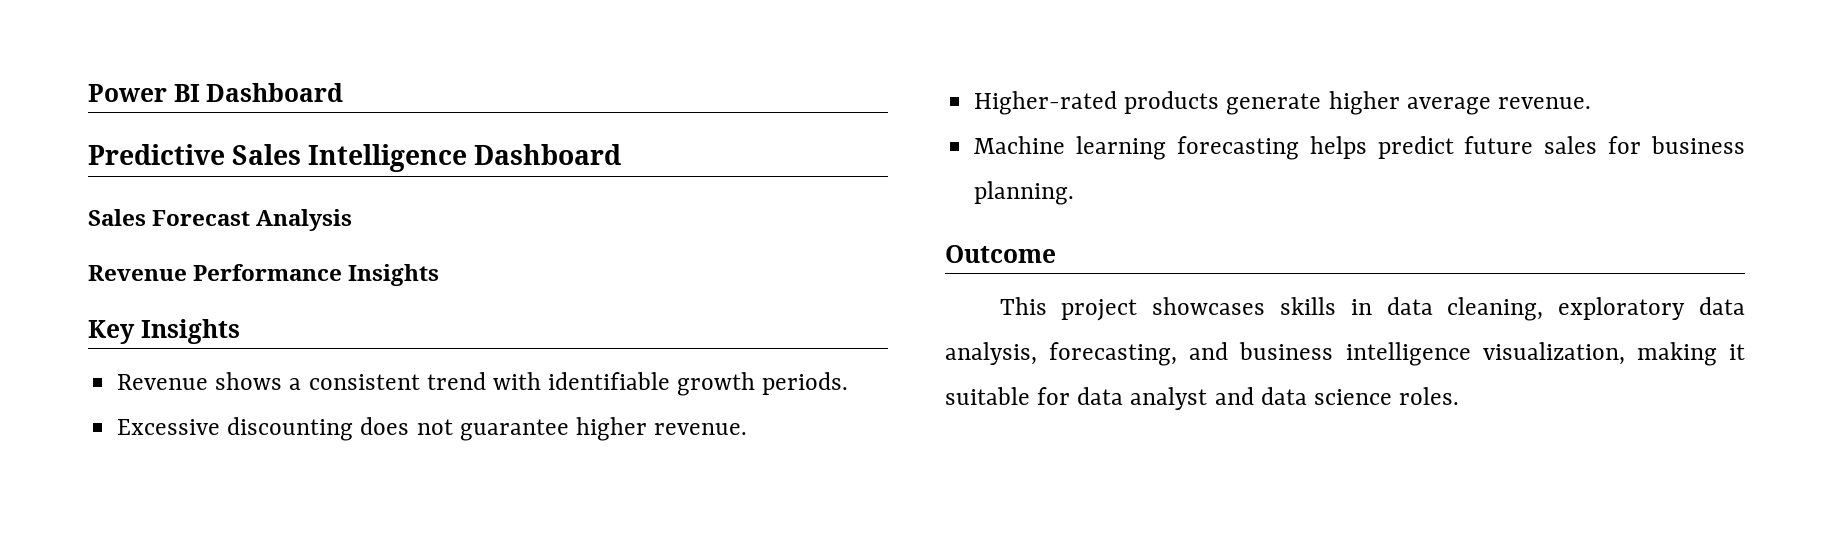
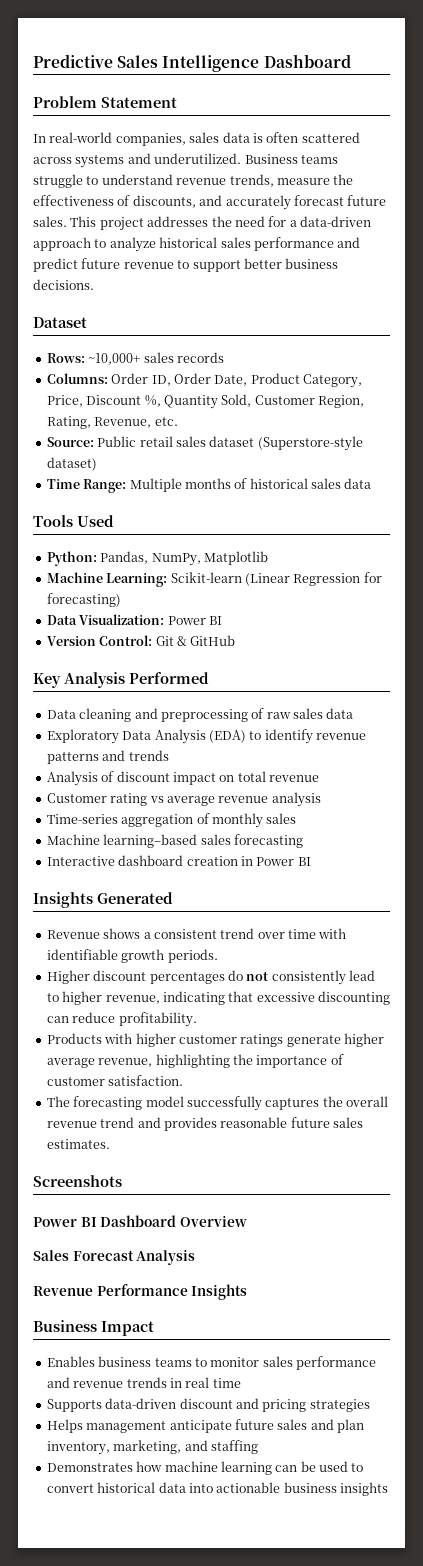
[88,83,344,102] Power BI Dashboard // -> (33, 61) none
(622, 154) none -> [33,96,177,108] [33,132,360,146] [33,153,338,168] [33,174,354,188] [33,195,387,210] [33,216,371,231] [33,237,361,252] [33,258,339,272] [33,279,94,290] [33,317,87,328] [46,352,224,365] [46,373,362,388] [46,394,364,409] [46,416,178,429] [46,436,363,451] [46,457,97,471] [46,478,372,493] [33,515,114,527] [46,551,268,566] [46,572,382,587] [46,593,121,607] [46,614,222,625] [46,635,236,646] [33,672,209,688] [46,708,354,722] [46,729,366,744] [46,750,169,764] [46,771,319,786] [46,792,321,807] [46,813,297,828] [46,834,303,848] [46,855,311,866] [33,892,173,908] [46,928,347,939] [46,949,218,963] [46,970,375,985] [46,991,390,1005] [46,1012,197,1027] [46,1033,384,1047] [46,1054,344,1068] [46,1075,184,1086] [46,1096,388,1111] [46,1117,363,1131] [46,1139,110,1149] [33,1175,122,1187] [33,1215,247,1227] // Problem Statement // In real-world companies, sales data is often scattered across systems and underutilized. Business teams struggle to understand revenue trends, measure the effectiveness of discounts, and accurately forecast future sales. This project addresses the need for a data-driven approach to analyze historical sales performance and predict future revenue to support better business decisions. // Dataset // Rows: ~10,000+ sales records // Columns: Order ID, Order Date, Product Category, Price, Discount %, Quantity Sold, Customer Region, Rating, Revenue, etc. // Source: Public retail sales dataset (Superstore-style dataset) // Time Range: Multiple months of historical sales data // Tools Used // Python: Pandas, NumPy, Matplotlib // Machine Learning: Scikit-learn (Linear Regression for forecasting) // Data Visualization: Power BI // Version Control: Git & GitHub // Key Analysis Performed // Data cleaning and preprocessing of raw sales data // Exploratory Data Analysis (EDA) to identify revenue patterns and trends // Analysis of discount impact on total revenue // Customer rating vs average revenue analysis // Time-series aggregation of monthly sales // Machine learning–based sales forecasting // Interactive dashboard creation in Power BI // Insights Generated // Revenue shows a consistent trend over time with identifiable growth periods. // Higher discount percentages do not consistently lead to higher revenue, indicating that excessive discounting can reduce profitability. // Products with higher customer ratings generate higher average revenue, highlighting the importance of customer satisfaction. // The forecasting model successfully captures the overall revenue trend and provides reasonable future sales estimates. // Screenshots // Power BI Dashboard Overview
[88,319,240,344] [117,372,849,396] [117,417,748,441] [974,91,1591,115] [974,136,1745,160] [974,181,1075,205] [945,245,1056,263] [999,297,1745,321] [945,342,1745,366] [945,387,1460,410] Key Insights // Revenue shows a consistent trend with identifiable growth periods. // Excessive discounting does not guarantee higher revenue. // Higher-rated products generate higher average revenue. // Machine learning forecasting helps predict future sales for business planning. // Outcome // This project showcases skills in data cleaning, exploratory data analysis, forecasting, and business intelligence visualization, making it suitable for data analyst and data science roles. -> [33,1320,154,1336] [46,1356,376,1370] [46,1377,241,1388] [46,1398,370,1412] [46,1419,364,1433] [46,1440,258,1455] [46,1461,364,1475] [46,1482,388,1496] Business Impact // Enables business teams to monitor sales performance and revenue trends in real time // Supports data-driven discount and pricing strategies // Helps management anticipate future sales and plan inventory, marketing, and staffing // Demonstrates how machine learning can be used to convert historical data into actionable business insights

